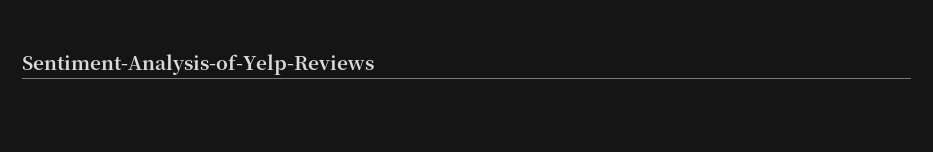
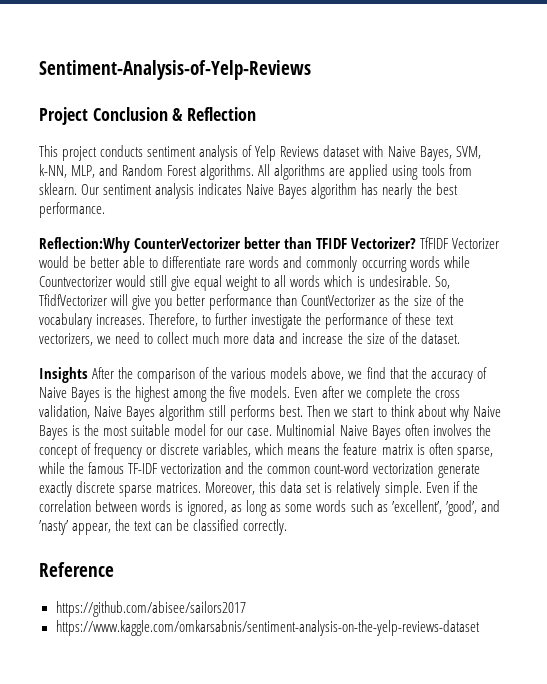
(374, 64) none -> [39,107,257,125] [39,145,481,161] [39,164,472,180] [39,183,458,199] [39,202,105,218] [39,237,500,253] [39,256,470,272] [39,275,450,291] [39,294,464,310] [39,313,454,329] [39,332,460,346] [39,367,487,383] [39,386,460,402] [39,405,501,421] [39,424,491,440] [39,443,493,459] [39,462,480,478] [39,481,478,497] [39,500,500,516] [39,519,288,535] [39,562,114,577] [55,601,246,617] [55,620,480,636] // Project Conclusion & Reflection // This project conducts sentiment analysis of Yelp Reviews dataset with Naive Bayes, SVM, k-NN, MLP, and Random Forest algorithms. All algorithms are applied using tools from sklearn. Our sentiment analysis indicates Naive Bayes algorithm has nearly the best performance. // Reflection:Why CounterVectorizer better than TFIDF Vectorizer? TfFIDF Vectorizer would be better able to differentiate rare words and commonly occurring words while Countvectorizer would still give equal weight to all words which is undesirable. So, TfidfVectorizer will give you better performance than CountVectorizer as the size of the vocabulary increases. Therefore, to further investigate the performance of these text vectorizers, we need to collect much more data and increase the size of the dataset. // Insights After the comparison of the various models above, we find that the accuracy of Naive Bayes is the highest among the five models. Even after we complete the cross validation, Naive Bayes algorithm still performs best. Then we start to think about why Naive Bayes is the most suitable model for our case. Multinomial Naive Bayes often involves the concept of frequency or discrete variables, which means the feature matrix is often sparse, while the famous TF-IDF vectorization and the common count-word vectorization generate exactly discrete sparse matrices. Moreover, this data set is relatively simple. Even if the correlation between words is ignored, as long as some words such as ’excellent’, ’good’, and ’nasty’ appear, the text can be classified correctly. // Reference // https://github.com/abisee/sailors2017 // https://www.kaggle.com/omkarsabnis/sentiment-analysis-on-the-yelp-reviews-dataset

